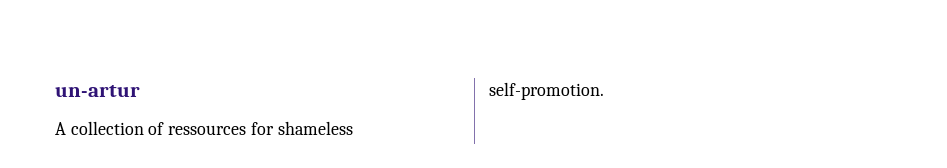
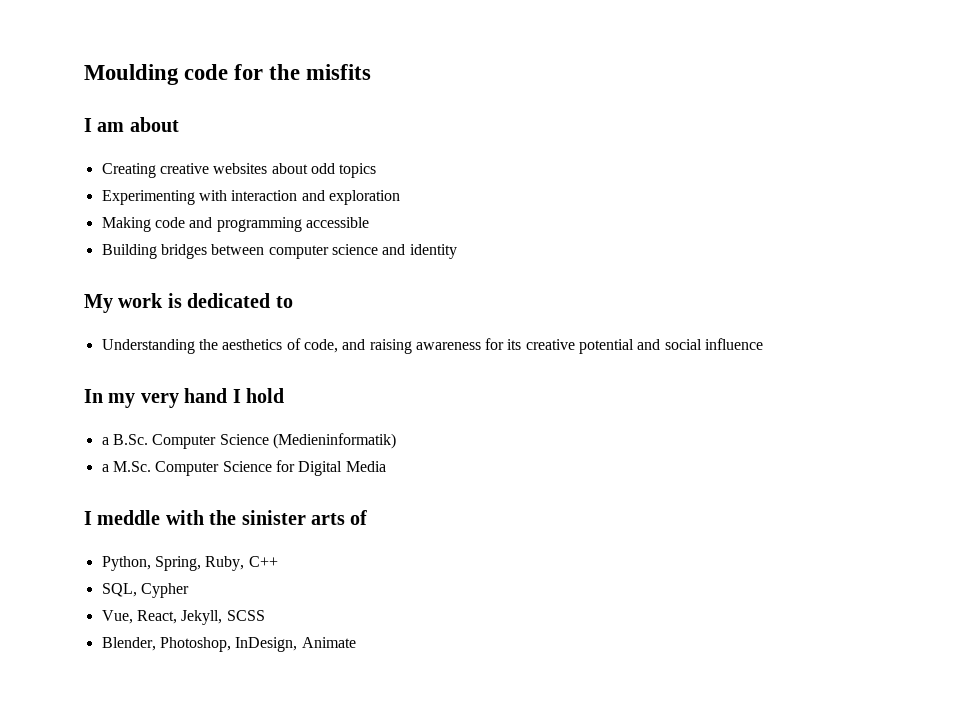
[55,85,140,97] [55,121,353,135] [489,82,604,100] un-artur // A collection of ressources for shameless self-promotion. -> [84,64,372,85] [84,117,179,132] [101,163,377,178] [101,190,400,205] [101,217,369,232] [101,244,457,259] [84,293,293,313] [101,338,764,354] [84,388,284,408] [101,433,396,449] [101,460,386,476] [84,510,368,525] [101,556,278,571] [101,583,189,598] [101,610,265,625] [101,637,356,652] Moulding code for the misfits // I am about // Creating creative websites about odd topics // Experimenting with interaction and exploration // Making code and programming accessible // Building bridges between computer science and identity // My work is dedicated to // Understanding the aesthetics of code, and raising awareness for its creative potential and social influence // In my very hand I hold // a B.Sc. Computer Science (Medieninformatik) // a M.Sc. Computer Science for Digital Media // I meddle with the sinister arts of // Python, Spring, Ruby, C++ // SQL, Cypher // Vue, React, Jekyll, SCSS // Blender, Photoshop, InDesign, Animate

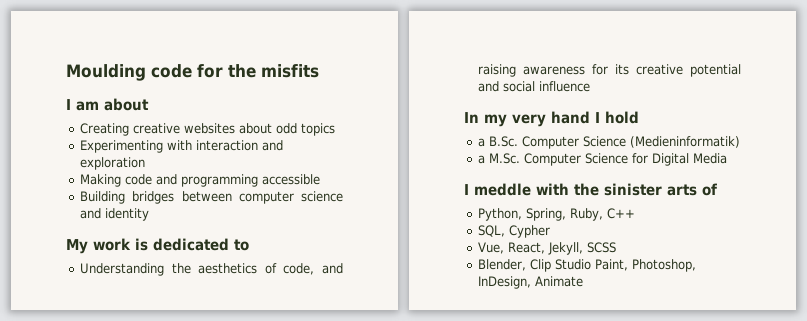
(156, 644) none -> [530,259,629,272] Clip Studio Paint,

